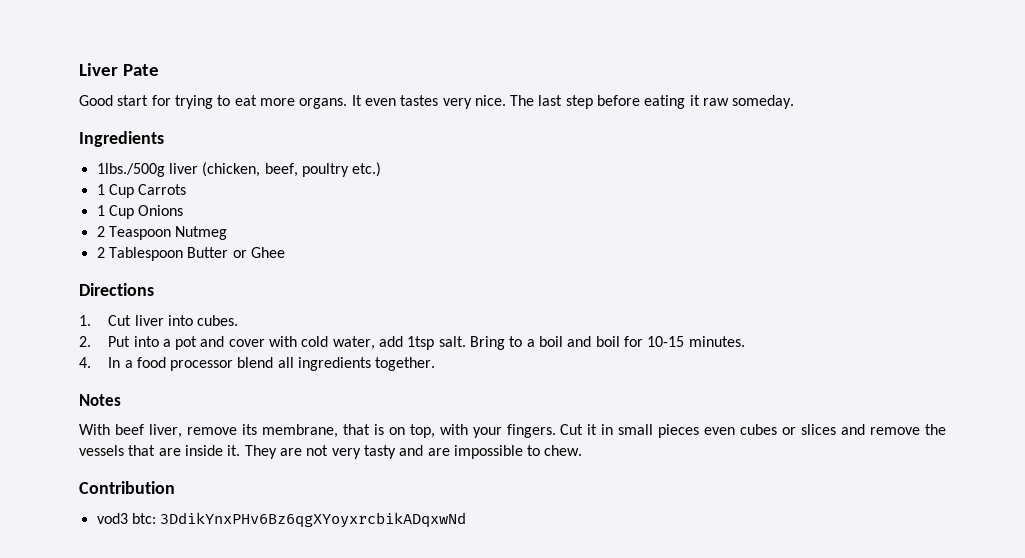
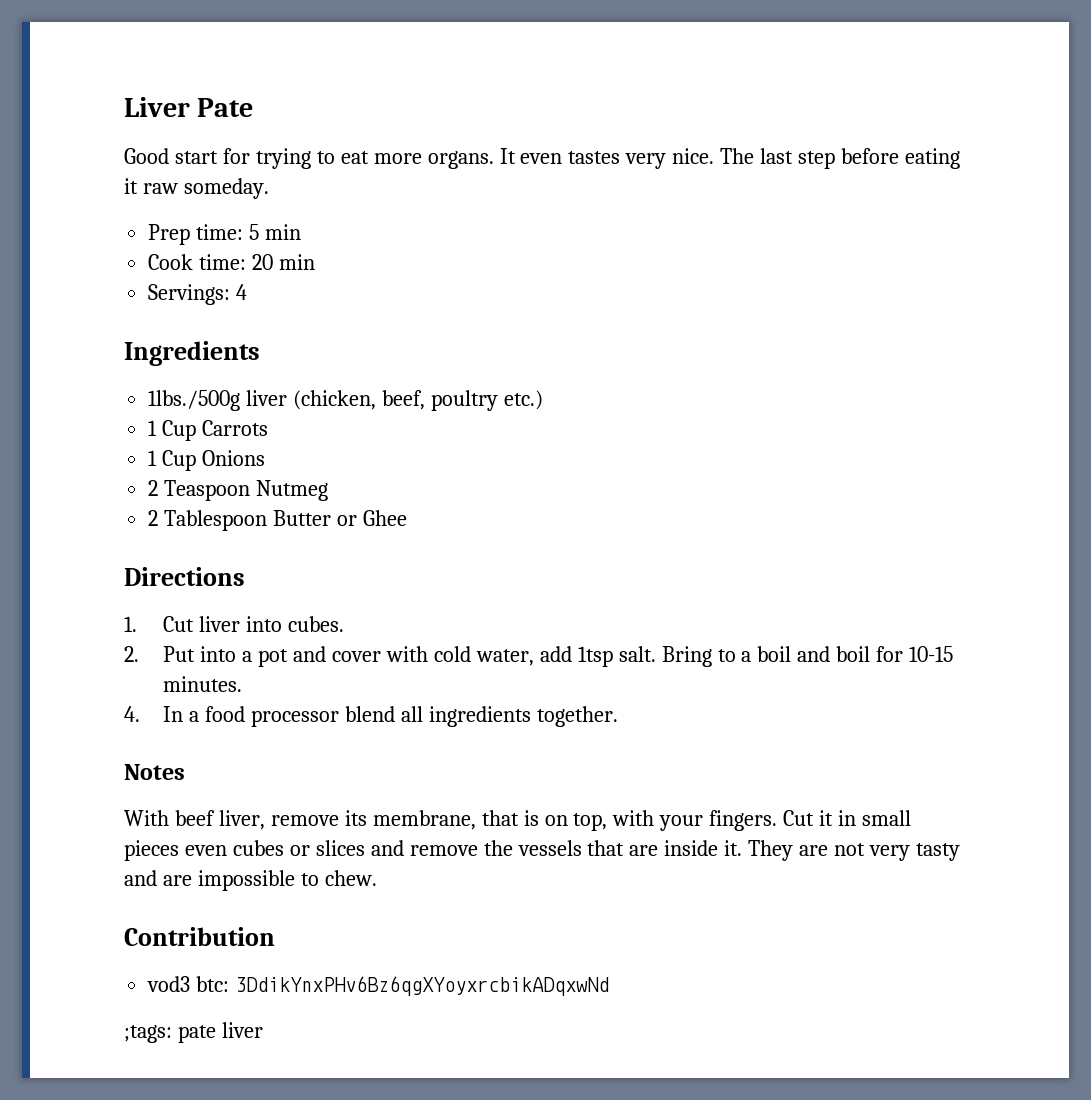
(795, 102) none -> [148,224,302,245] [148,254,316,270] [148,284,248,305] // Prep time: 5 min // Cook time: 20 min // Servings: 4
(467, 520) none -> [124,1022,263,1043] // ;tags: pate liver

